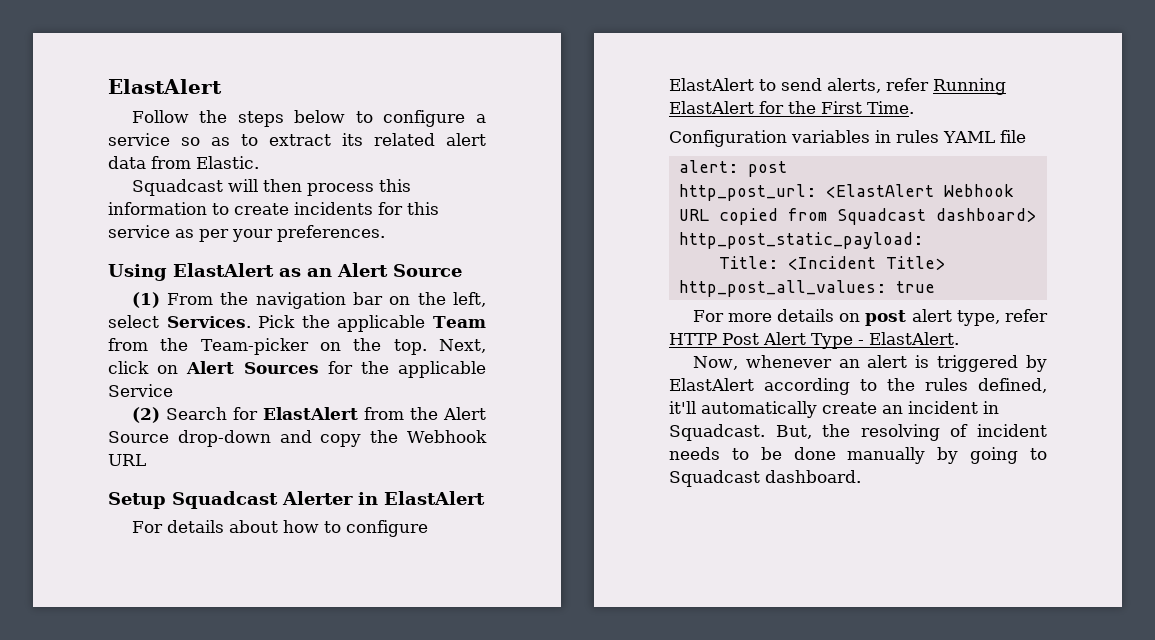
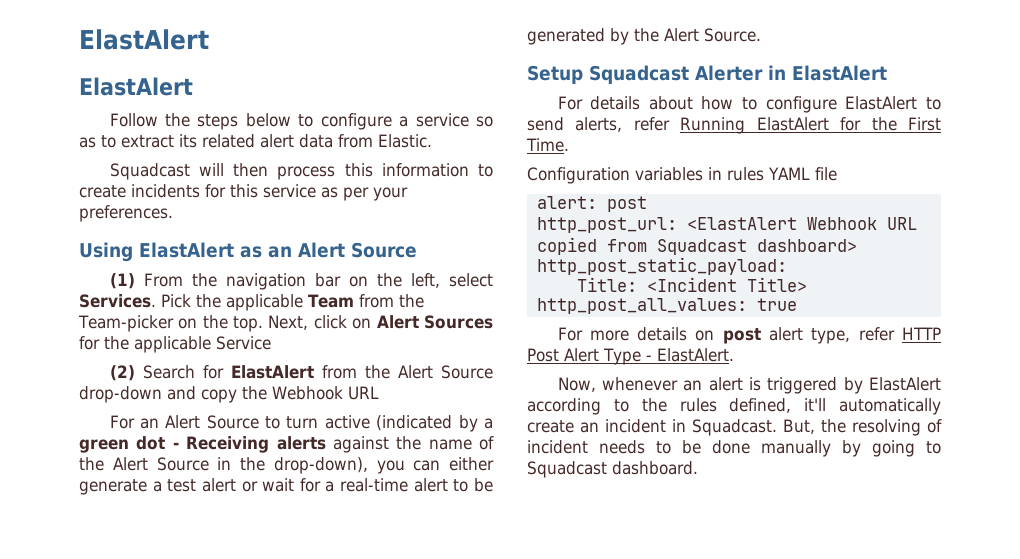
[108,79,222,94] ElastAlert -> [79,29,209,50] [79,77,193,96] ElastAlert // ElastAlert
(146, 460) none -> [109,415,494,432] [79,436,494,453] [79,457,494,474] [79,478,493,495] [527,28,761,45] // For an Alert Source to turn active (indicated by a green dot - Receiving alerts against the name of the Alert Source in the drop-down), you can either generate a test alert or wait for a real-time alert to be generated by the Alert Source.

